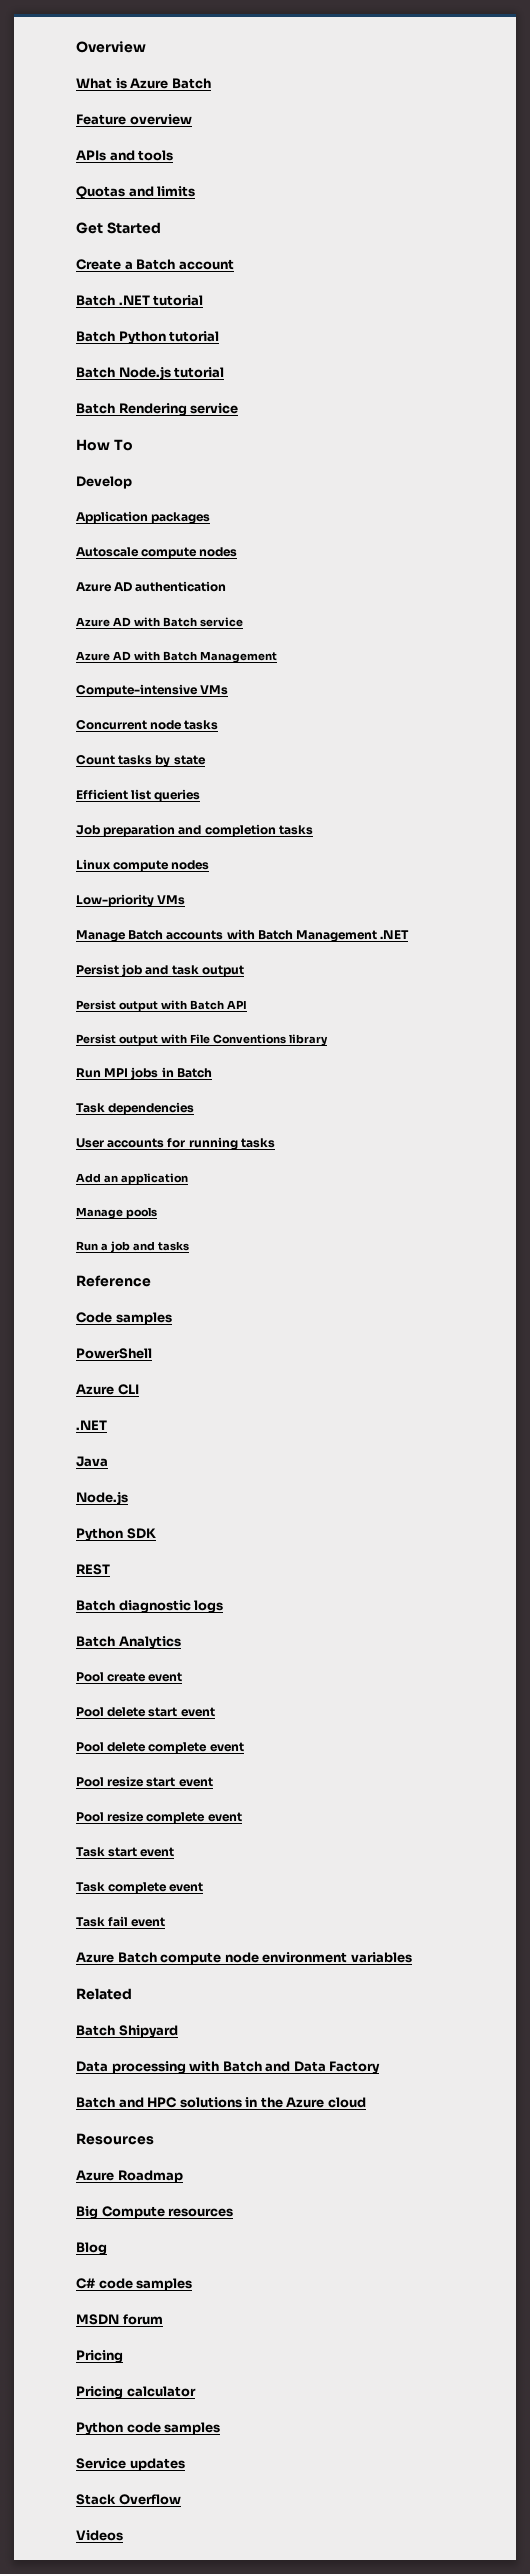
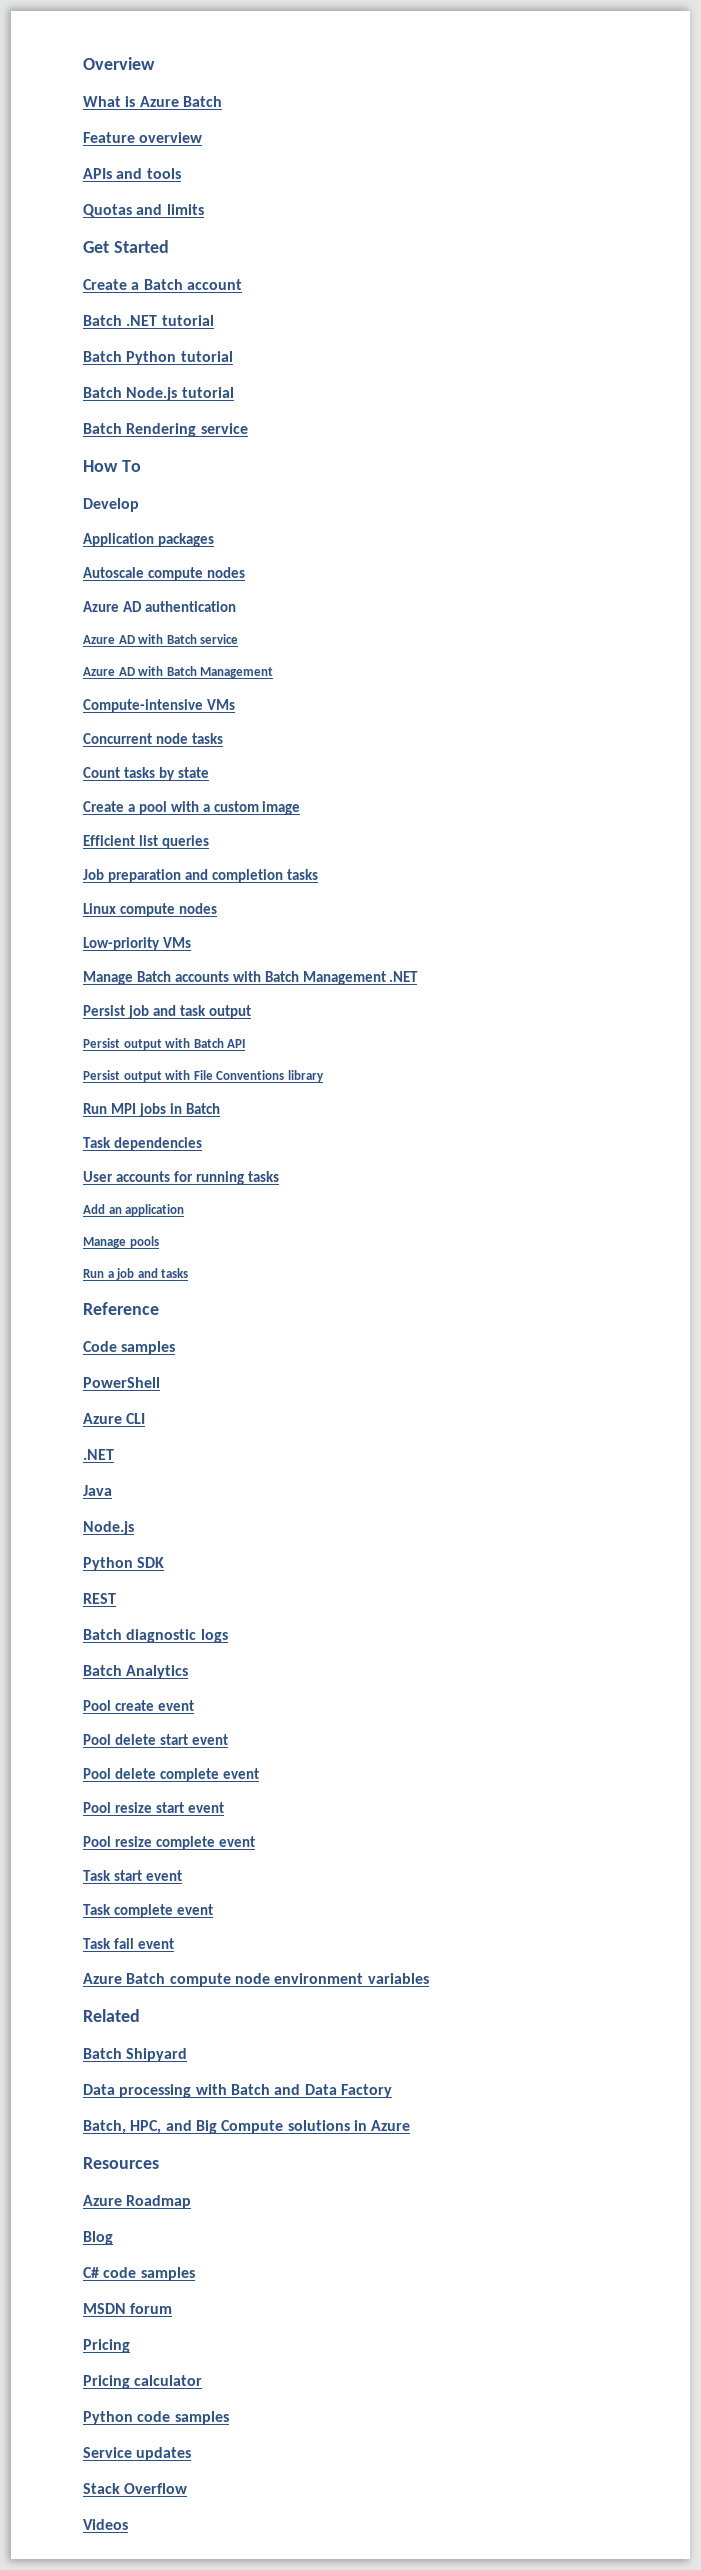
(206, 760) none -> [83,801,301,815] // Create a pool with a custom image
[76,2097,178,2108] Batch and HPC -> [83,2120,284,2134] Batch, HPC, and Big Compute
[260,2097,366,2108] the Azure cloud -> [371,2120,411,2131] Azure
[76,2206,234,2219] // Big Compute resources -> (192, 2202) none

